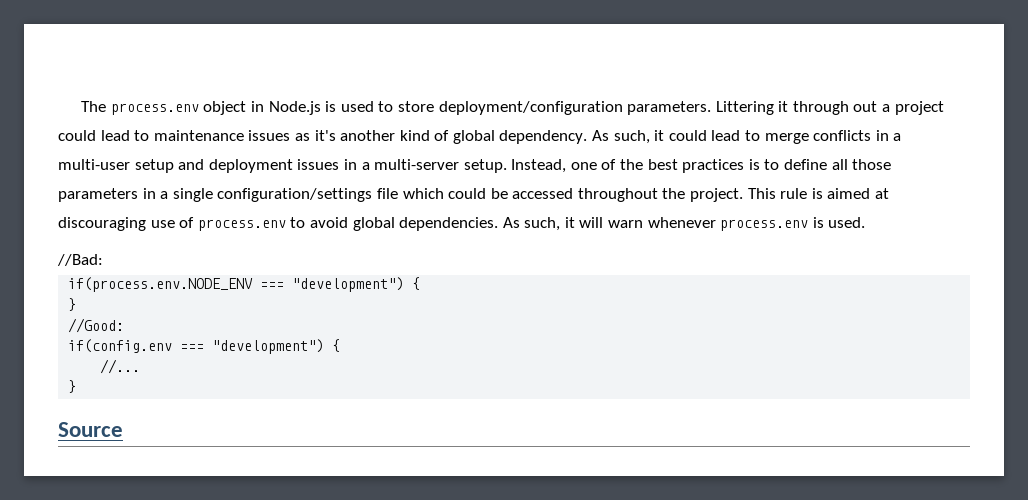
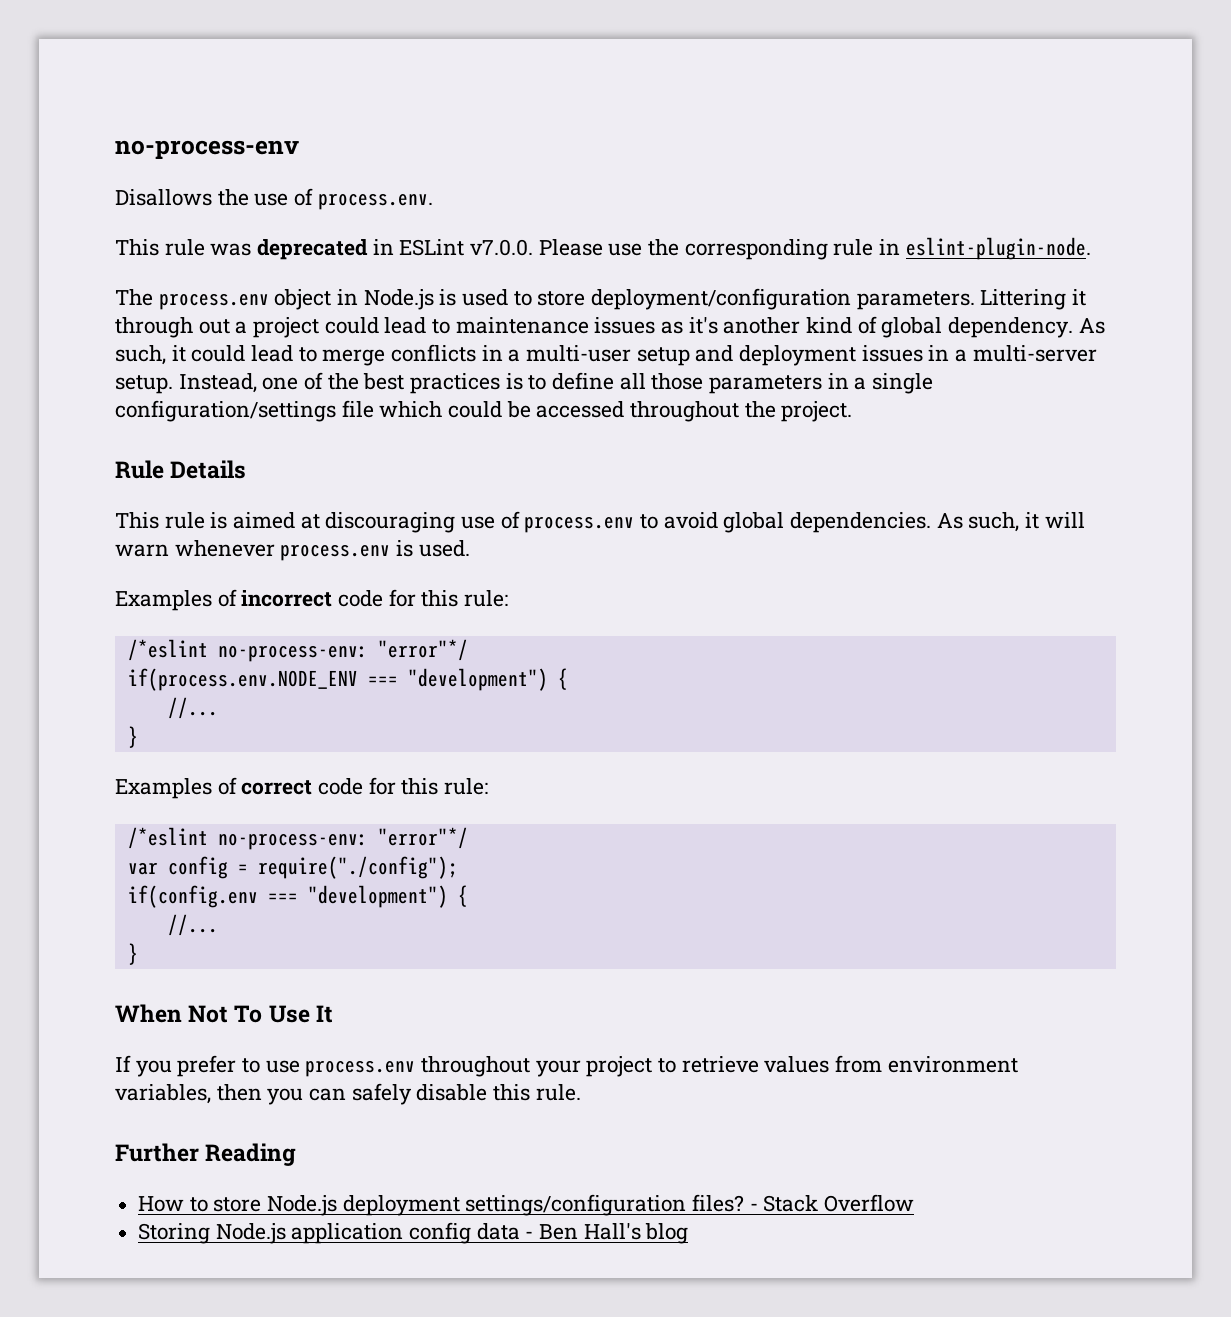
(81, 106) none -> [115,140,299,159] [115,188,433,210] [115,237,1091,260] no-process-env // Disallows the use of process.env. // This rule was deprecated in ESLint v7.0.0. Please use the corresponding rule in eslint-plugin-node. //
(744, 195) none -> [115,460,247,479] // Rule Details //
[57,254,103,266] //Bad: -> [115,589,509,611] [127,639,468,662] Examples of incorrect code for this rule: // /*eslint no-process-env: "error"*/
[68,298,77,311] [68,318,125,333] // } // //Good: -> [167,697,218,719] [127,726,138,748] [115,777,489,799] [127,827,468,850] [127,856,458,879] // //... // } // Examples of correct code for this rule: // /*eslint no-process-env: "error"*/ // var config = require("./config");
[58,422,123,437] Source -> [115,1004,333,1023] [115,1055,1018,1077] [115,1083,581,1105] [115,1143,297,1166] [138,1194,915,1216] [138,1222,689,1244] When Not To Use It // If you prefer to use process.env throughout your project to retrieve values from environment variables, then you can safely disable this rule. // Further Reading // How to store Node.js deployment settings/configuration files? - Stack Overflow // Storing Node.js application config data - Ben Hall's blog

